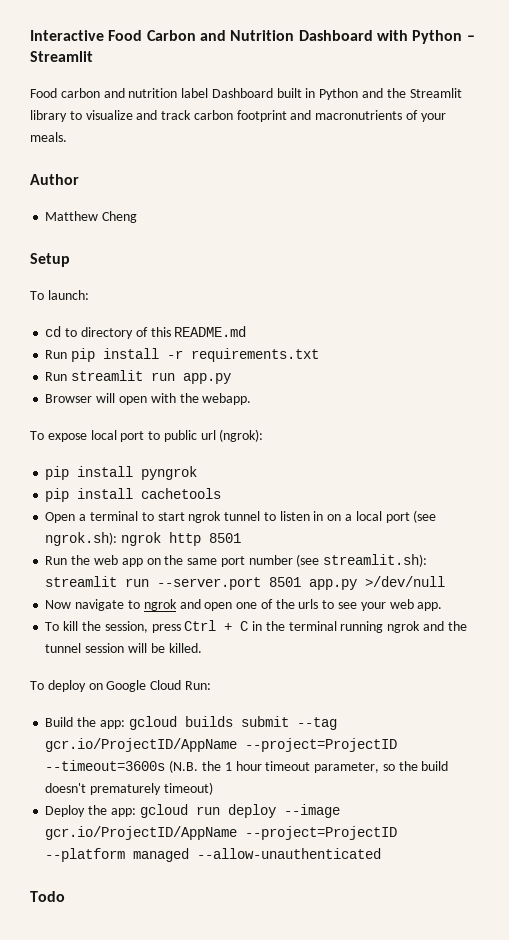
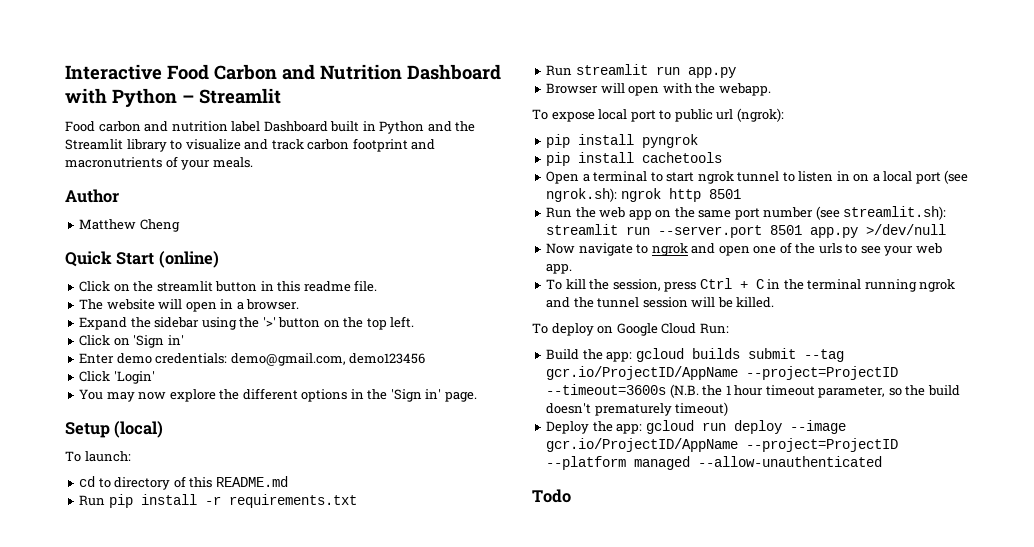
(138, 217) none -> [65,251,219,268] [79,280,378,292] [79,299,300,312] [79,316,415,330] [79,335,184,348] [79,353,426,366] [79,371,155,384] [79,388,477,402] // Quick Start (online) // Click on the streamlit button in this readme file. // The website will open in a browser. // Expand the sidebar using the '>' button on the top left. // Click on 'Sign in' // Enter demo credentials: demo@gmail.com, demo123456 // Click 'Login' // You may now explore the different options in the 'Sign in' page.
(70, 260) none -> [114,421,164,438] (local)

